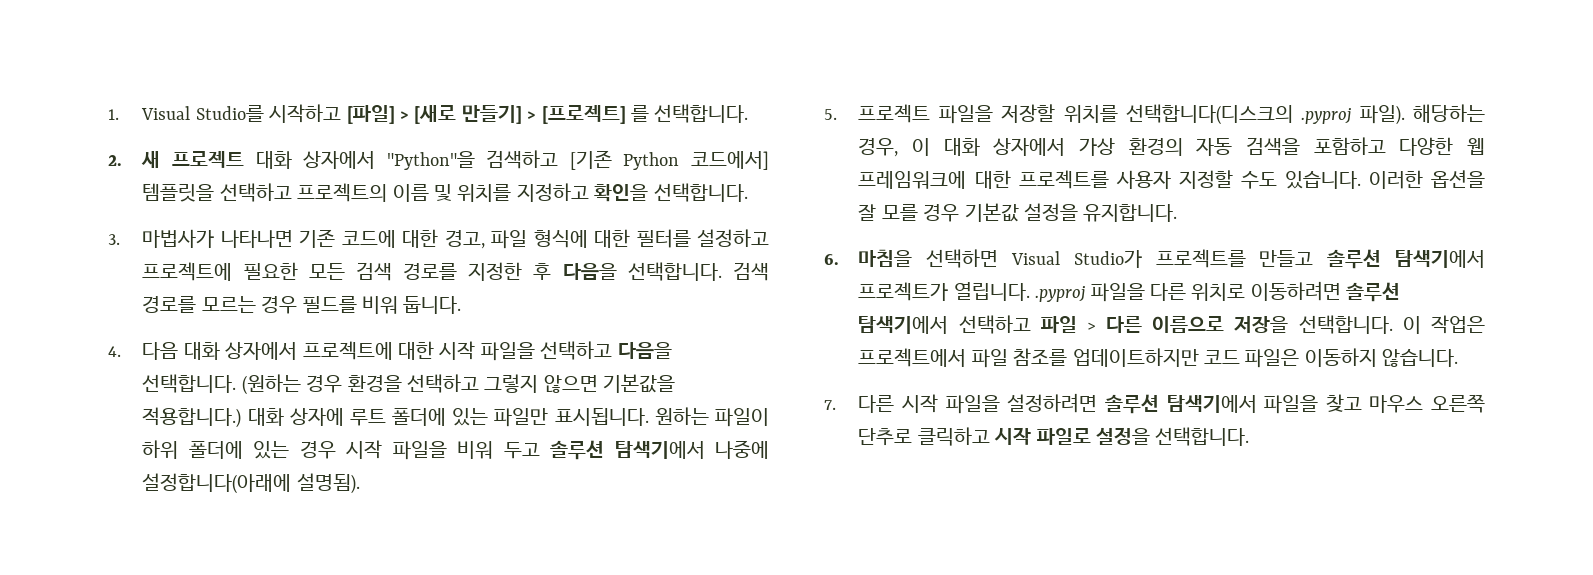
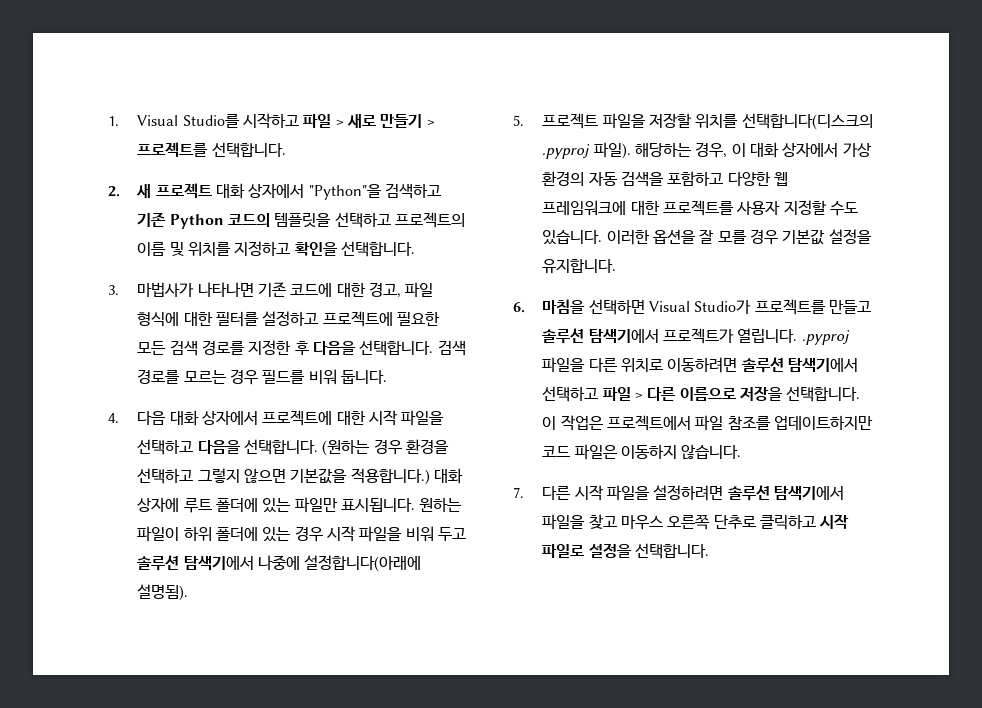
[346,105,650,124] [파일] > [새로 만들기] > [프로젝트] 를 -> [303,114,435,128] [137,142,209,157] 파일 > 새로 만들기 > 프로젝트를
[569,150,769,170] [기존 Python 코드에서] -> [137,212,271,229] 기존 Python 코드의

